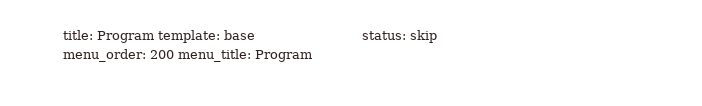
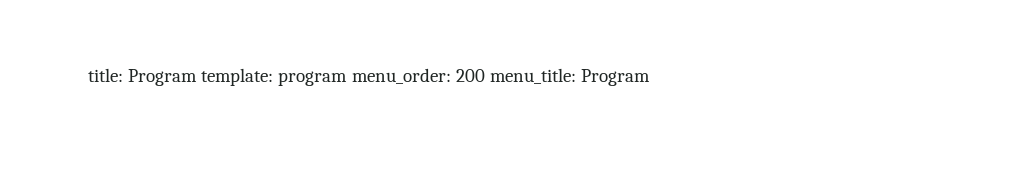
[224,30,255,40] base -> [278,71,348,86] program
[362,30,437,43] status: skip -> (650, 77) none

